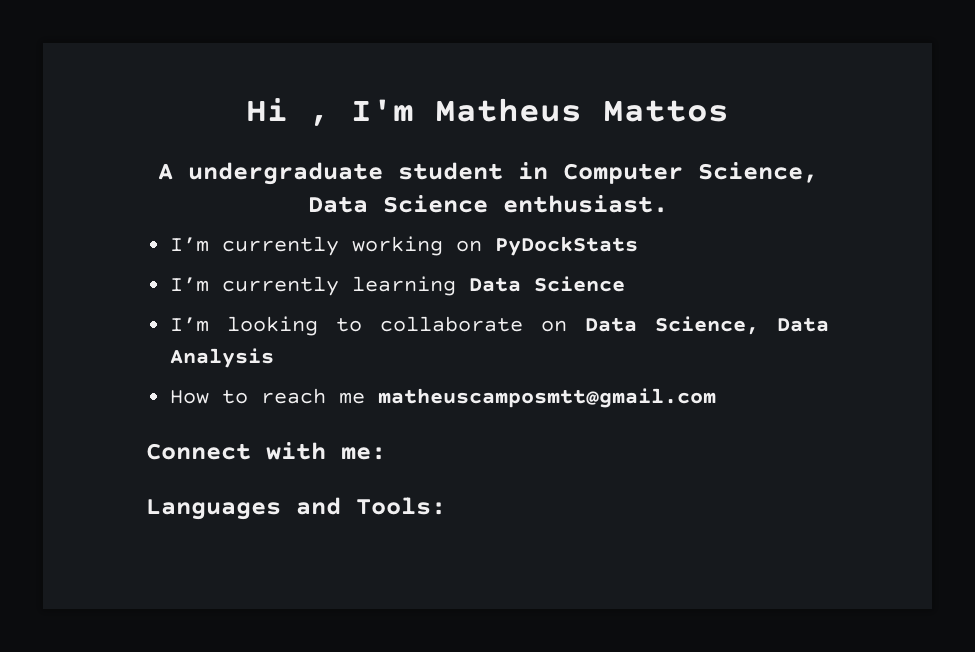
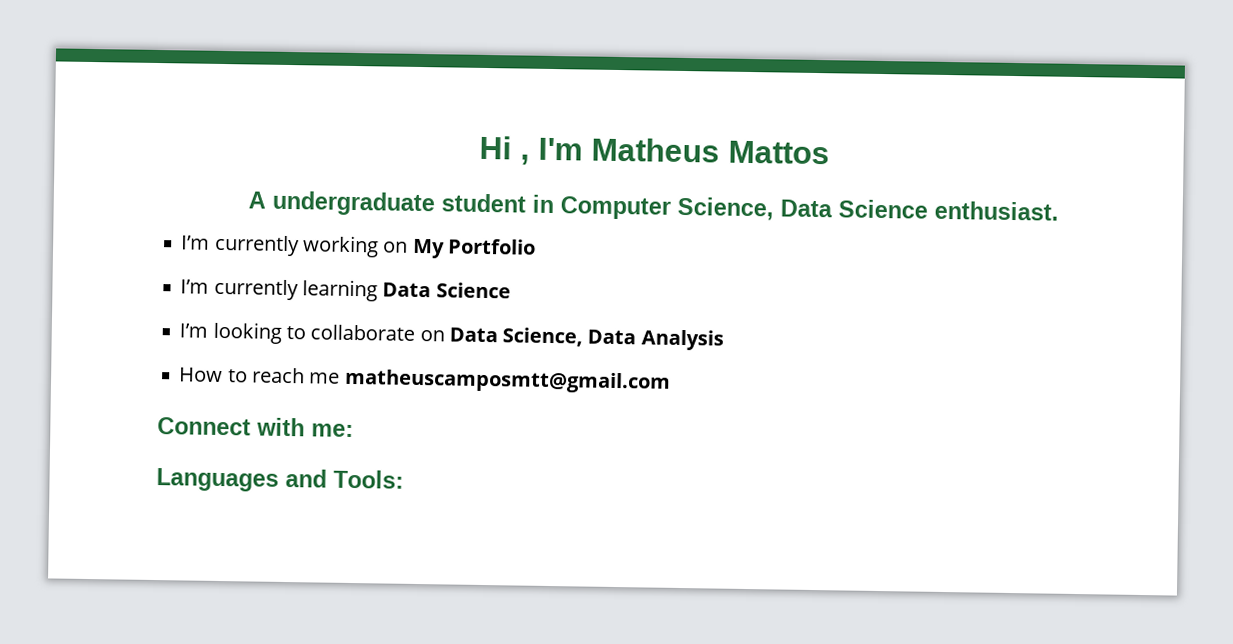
[495,236,639,256] PyDockStats -> [411,238,536,259] My Portfolio

